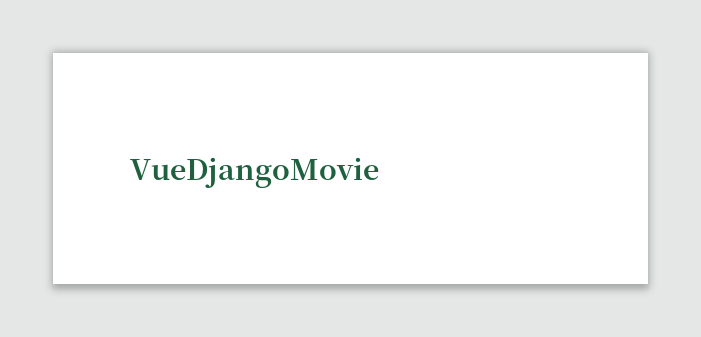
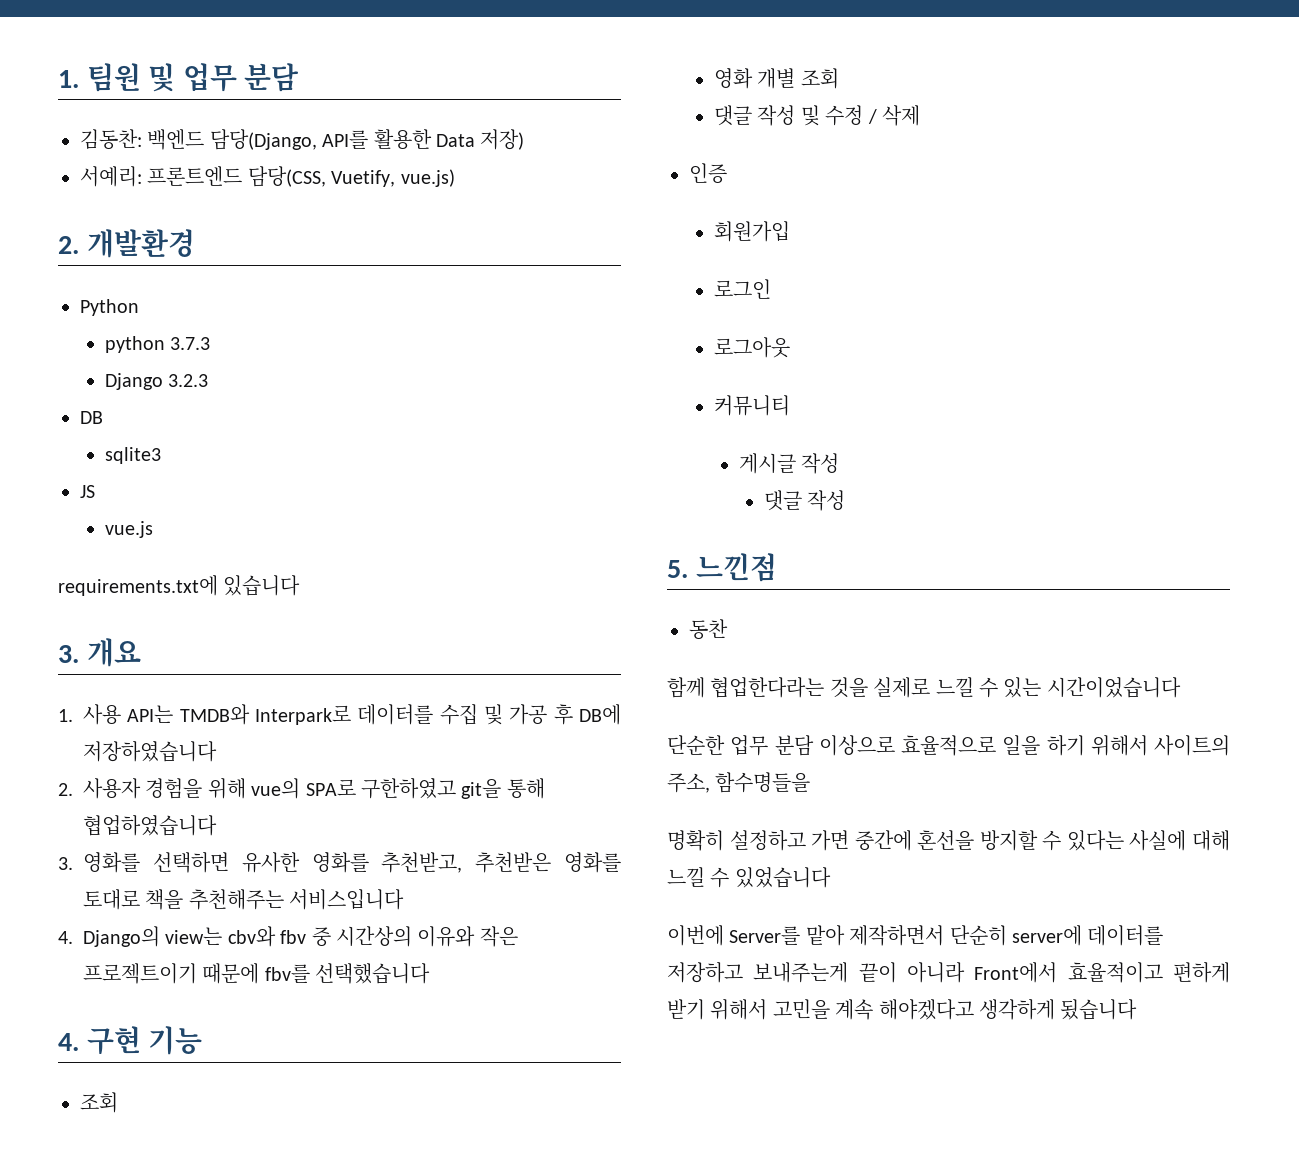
[130,157,379,188] VueDjangoMovie -> [58,63,300,92] [80,129,525,150] [80,166,455,187] [58,229,195,258] [80,299,139,316] [105,336,211,353] [105,373,209,390] [80,411,103,424] [105,447,162,464] [80,485,95,498] [105,521,154,538] [58,575,301,596] [58,638,141,667] [58,704,621,725] [83,741,218,762] [58,778,545,799] [83,815,218,836] [58,852,621,873] [83,889,405,910] [58,926,518,947] [83,963,431,984] [58,1026,203,1055] [80,1092,118,1113] [714,68,839,89] [714,105,921,126] [689,163,727,184] [714,221,791,242] [714,279,772,299] [714,337,791,358] [714,395,791,416] [739,453,840,474] [764,490,846,511] [667,553,777,582] [689,619,728,640] [667,677,1181,698] [667,735,1230,756] [667,772,811,793] [667,830,1230,851] [667,867,831,888] [667,925,1164,946] [667,962,1230,983] [667,999,1138,1020] 1. 팀원 및 업무 분담 // 김동찬: 백엔드 담당(Django, API를 활용한 Data 저장) // 서예리: 프론트엔드 담당(CSS, Vuetify, vue.js) // 2. 개발환경 // Python // python 3.7.3 // Django 3.2.3 // DB // sqlite3 // JS // vue.js // requirements.txt에 있습니다 // 3. 개요 // 1. 사용 API는 TMDB와 Interpark로 데이터를 수집 및 가공 후 DB에 저장하였습니다 // 2. 사용자 경험을 위해 vue의 SPA로 구한하였고 git을 통해 협업하였습니다 // 3. 영화를 선택하면 유사한 영화를 추천받고, 추천받은 영화를 토대로 책을 추천해주는 서비스입니다 // 4. Django의 view는 cbv와 fbv 중 시간상의 이유와 작은 프로젝트이기 때문에 fbv를 선택했습니다 // 4. 구현 기능 // 조회 // 영화 개별 조회 // 댓글 작성 및 수정 / 삭제 // 인증 // 회원가입 // 로그인 // 로그아웃 // 커뮤니티 // 게시글 작성 // 댓글 작성 // 5. 느낀점 // 동찬 // 함께 협업한다라는 것을 실제로 느낄 수 있는 시간이었습니다 // 단순한 업무 분담 이상으로 효율적으로 일을 하기 위해서 사이트의 주소, 함수명들을 // 명확히 설정하고 가면 중간에 혼선을 방지할 수 있다는 사실에 대해 느낄 수 있었습니다 // 이번에 Server를 맡아 제작하면서 단순히 server에 데이터를 저장하고 보내주는게 끝이 아니라 Front에서 효율적이고 편하게 받기 위해서 고민을 계속 해야겠다고 생각하게 됬습니다

